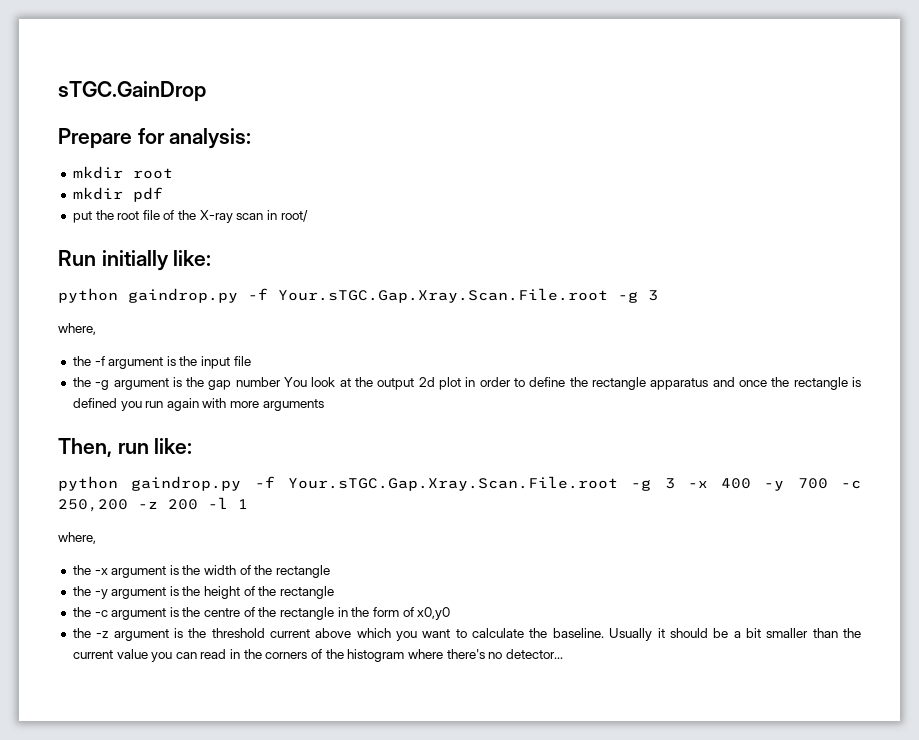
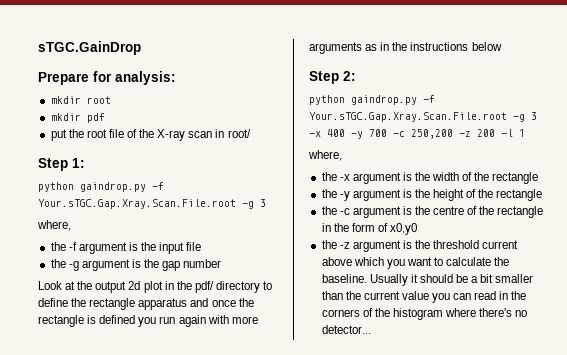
[58,250,212,271] Run initially like: -> [38,158,85,171] Step 1:
[284,377,336,387] You look -> [38,281,62,290] // Look
[479,377,511,387] order -> [176,281,260,293] the pdf/ directory
[58,438,193,457] // Then, run like: -> [365,42,502,51] [309,71,356,84] as in the instructions below // Step 2:

